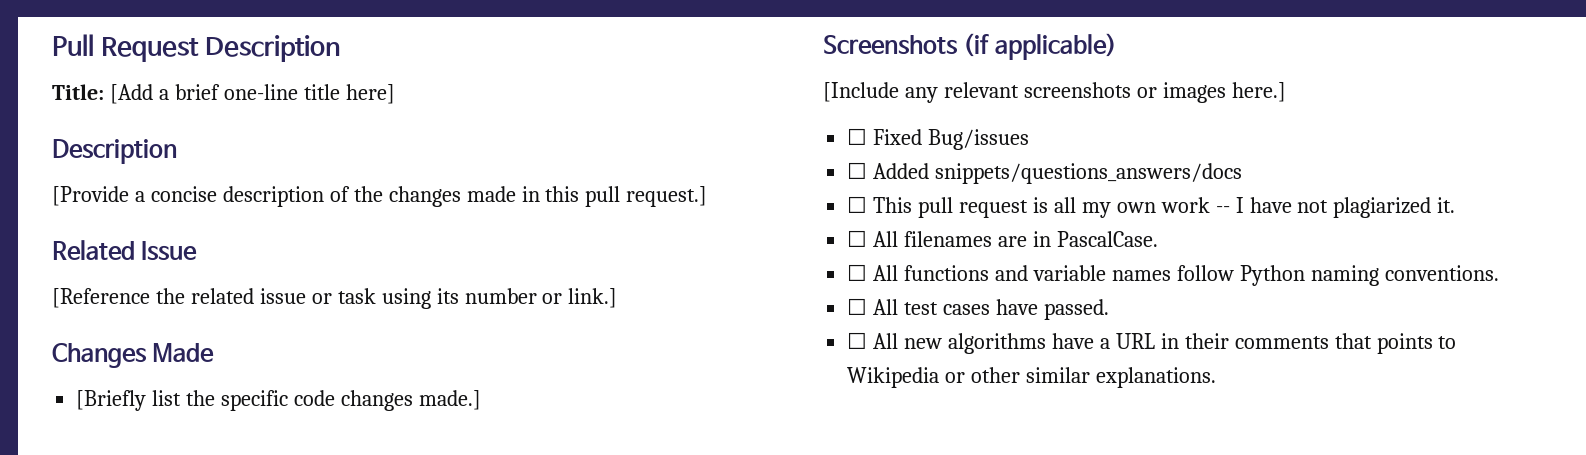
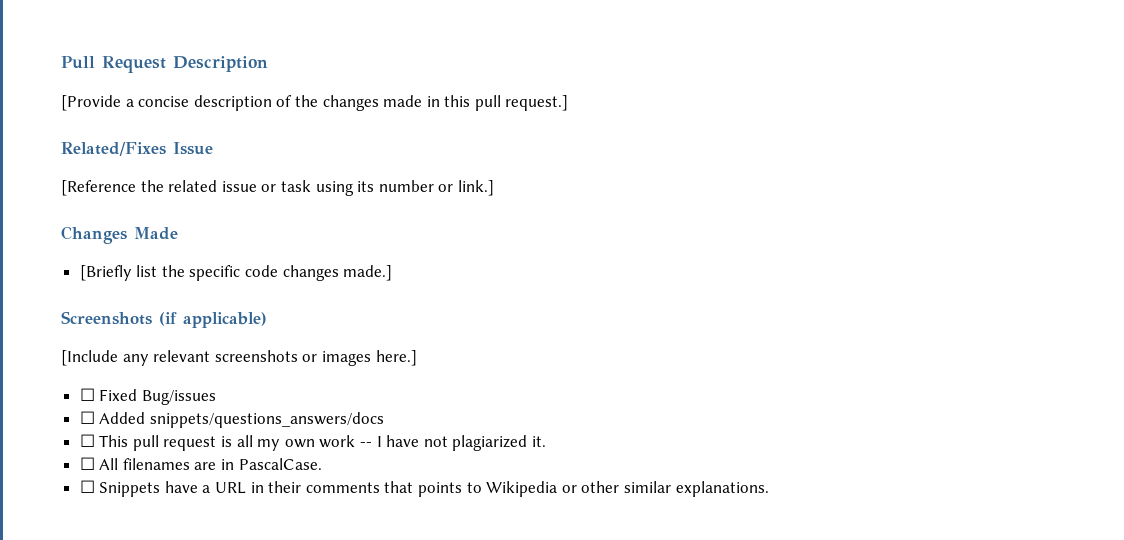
[52,84,395,104] [52,139,177,164] // Title: [Add a brief one-line title here] // Description -> (268, 64) none
[52,240,135,260] Related -> [61,142,166,156] Related/Fixes
[873,265,1499,286] [847,298,1109,320] [847,332,1047,354] All functions and variable names follow Python naming conventions. // ☐ All test cases have passed. // ☐ All new algorithms -> [99,482,161,497] Snippets

